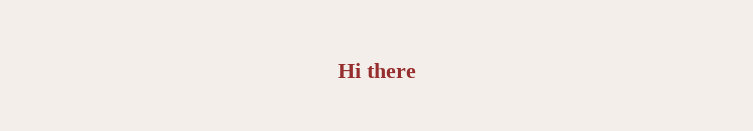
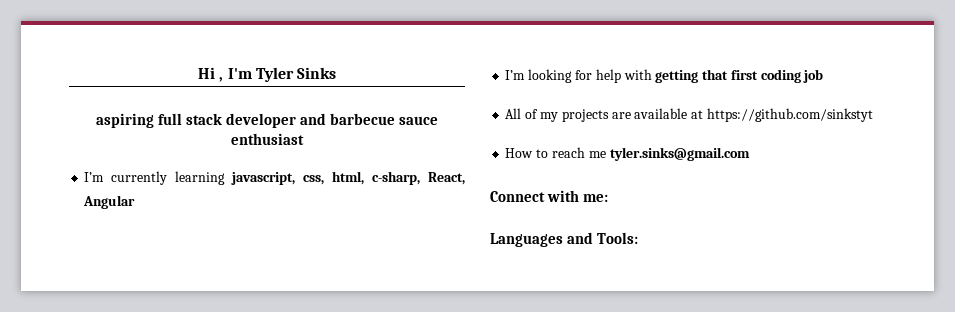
[366,63,416,78] there -> [219,67,337,82] [96,113,438,128] [231,133,304,145] [84,171,465,185] [83,195,136,209] [505,69,824,83] [505,108,873,122] [505,147,750,161] [490,190,608,202] [490,232,638,247] , I'm Tyler Sinks // aspiring full stack developer and barbecue sauce enthusiast // I’m currently learning javascript, css, html, c-sharp, React, Angular // I’m looking for help with getting that first coding job // All of my projects are available at https://github.com/sinkstyt // How to reach me tyler.sinks@gmail.com // Connect with me: // Languages and Tools:

